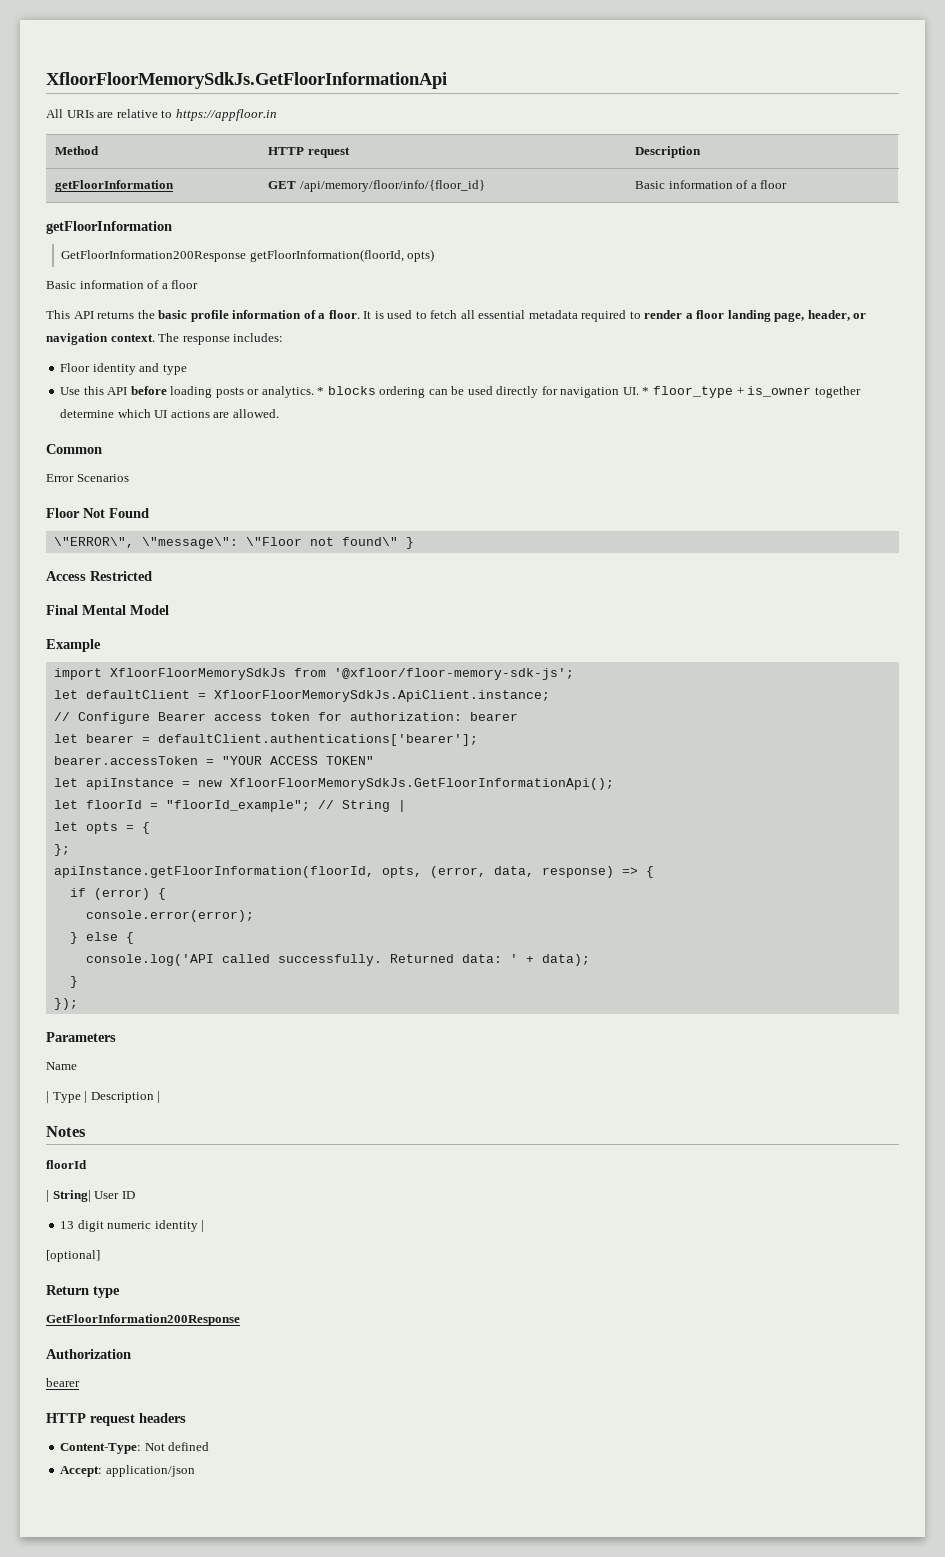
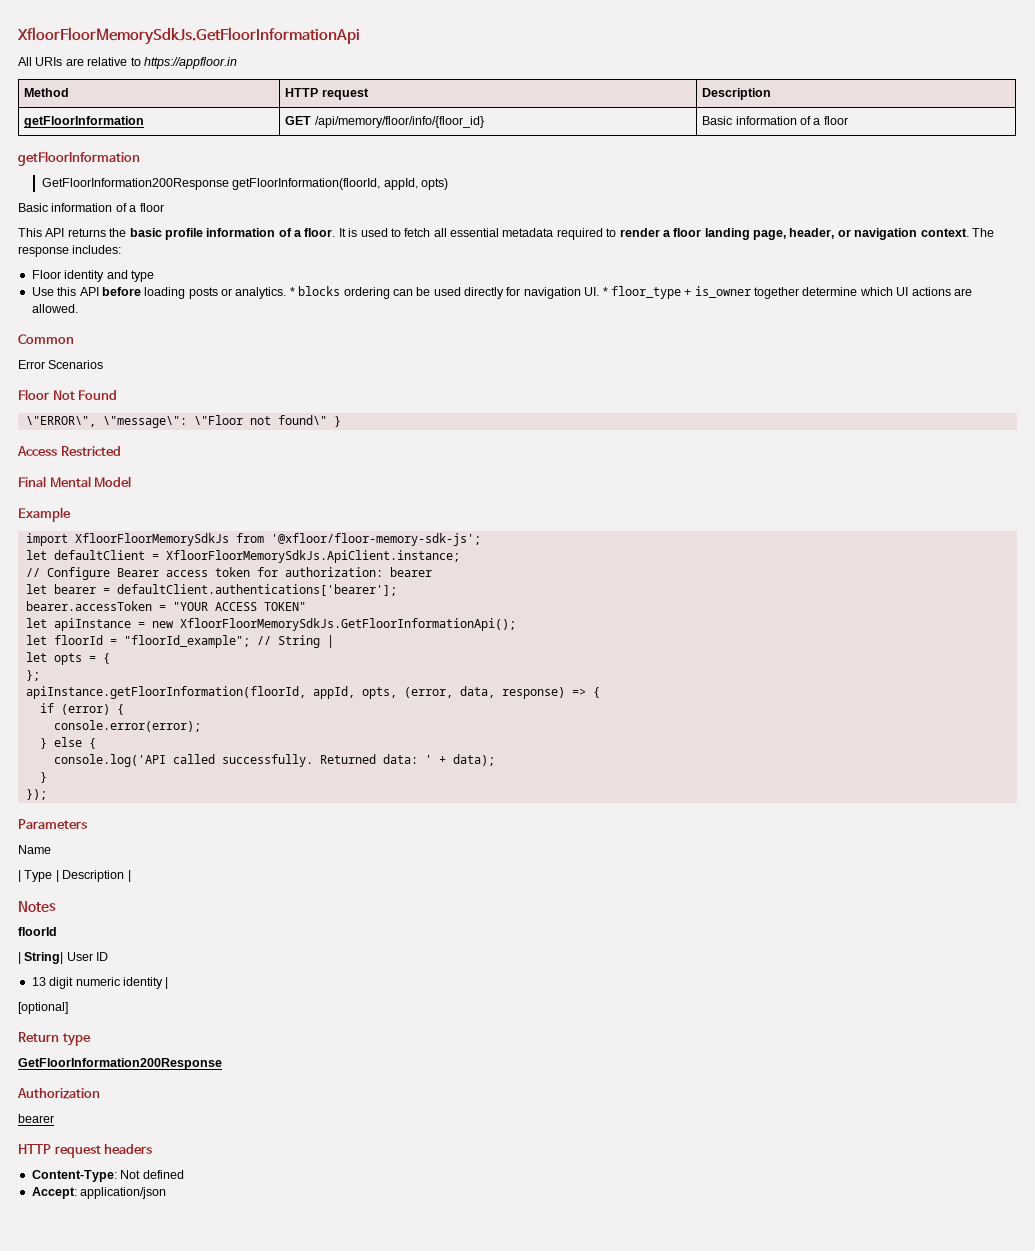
(404, 255) none -> [383,178,418,190] appId,
(374, 872) none -> [312,686,355,699] appId,

